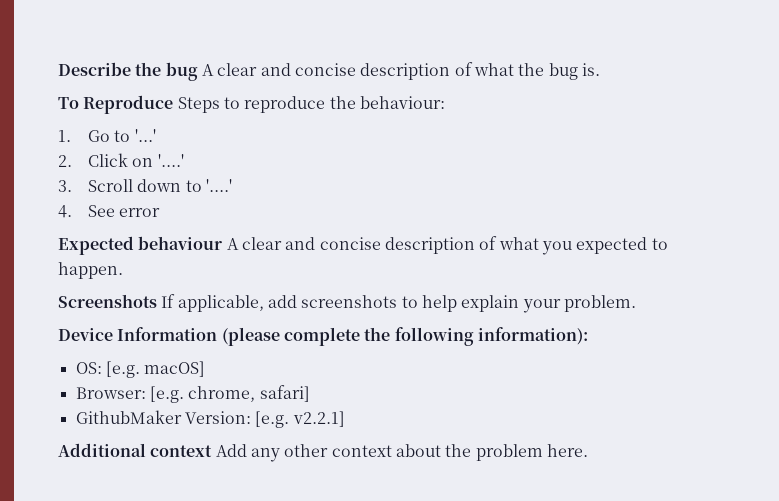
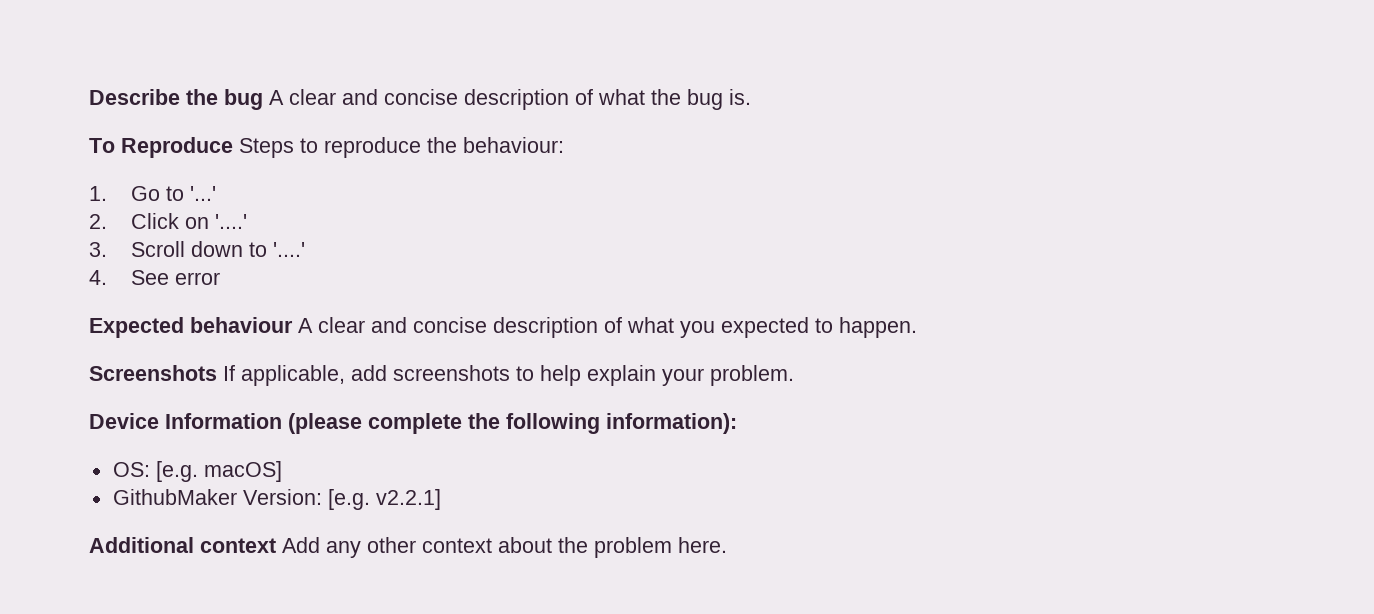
[75,385,310,403] // Browser: [e.g. chrome, safari] -> (282, 471) none

